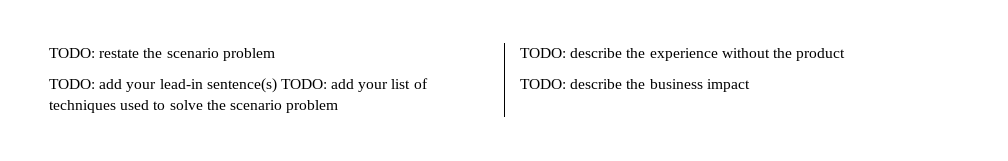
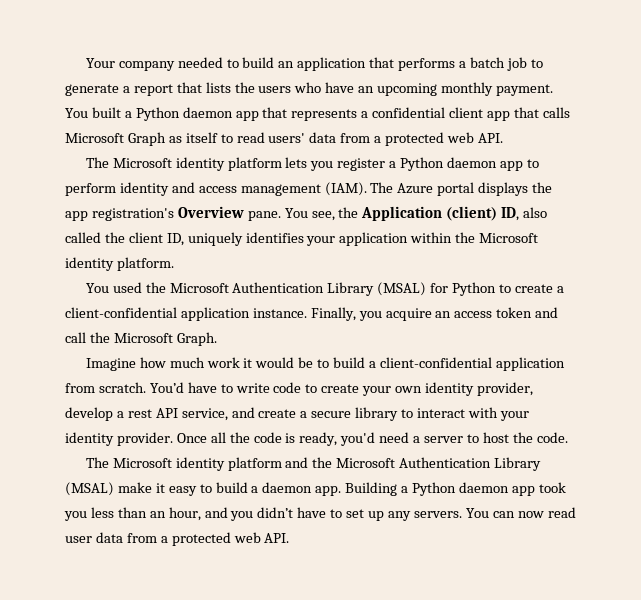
[49,48,275,61] [49,78,428,93] [49,100,339,113] [520,48,846,61] [520,79,750,92] TODO: restate the scenario problem // TODO: add your lead-in sentence(s) TODO: add your list of techniques used to solve the scenario problem // TODO: describe the experience without the product // TODO: describe the business impact -> [85,57,543,71] [65,82,553,96] [65,107,570,121] [65,132,503,146] [85,157,539,171] [65,182,553,196] [65,206,548,221] [65,232,539,246] [65,257,174,271] [85,282,564,296] [65,307,559,321] [65,332,217,346] [85,357,565,371] [65,382,533,396] [65,407,529,421] [65,432,568,446] [85,457,542,471] [65,482,566,496] [64,507,576,521] [65,532,290,546] Your company needed to build an application that performs a batch job to generate a report that lists the users who have an upcoming monthly payment. You built a Python daemon app that represents a confidential client app that calls Microsoft Graph as itself to read users' data from a protected web API. // The Microsoft identity platform lets you register a Python daemon app to perform identity and access management (IAM). The Azure portal displays the app registration's Overview pane. You see, the Application (client) ID, also called the client ID, uniquely identifies your application within the Microsoft identity platform. // You used the Microsoft Authentication Library (MSAL) for Python to create a client-confidential application instance. Finally, you acquire an access token and call the Microsoft Graph. // Imagine how much work it would be to build a client-confidential application from scratch. You’d have to write code to create your own identity provider, develop a rest API service, and create a secure library to interact with your identity provider. Once all the code is ready, you'd need a server to host the code. // The Microsoft identity platform and the Microsoft Authentication Library (MSAL) make it easy to build a daemon app. Building a Python daemon app took you less than an hour, and you didn’t have to set up any servers. You can now read user data from a protected web API.

